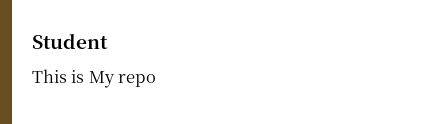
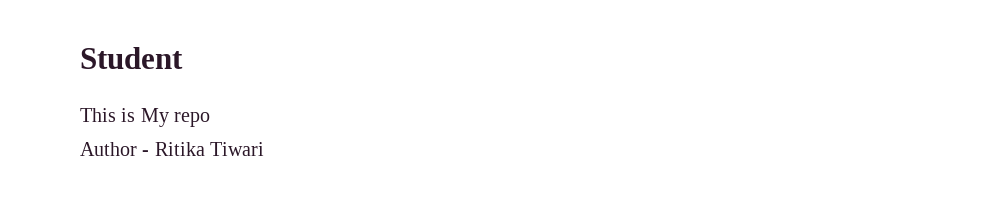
(157, 80) none -> [80,142,265,156] // Author - Ritika Tiwari

